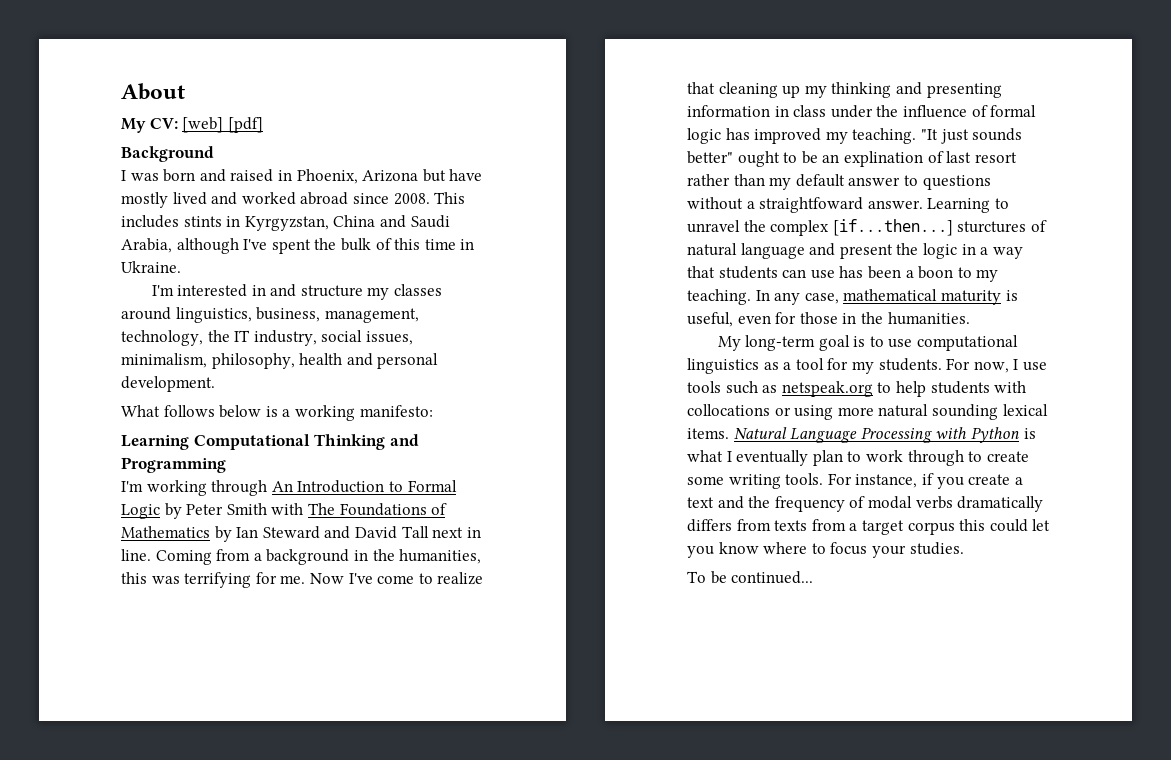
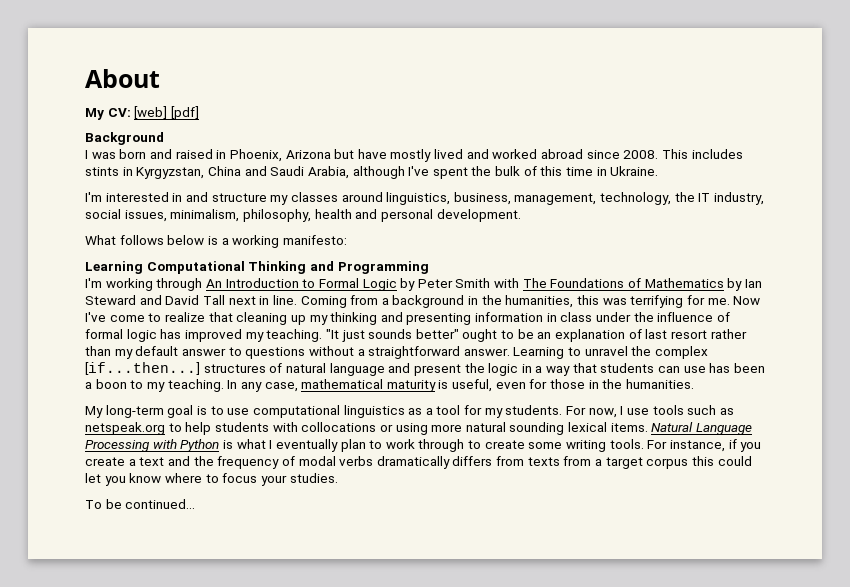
[843,151,923,167] explination -> [555,329,626,342] explanation
[759,197,864,213] straightfoward -> [368,346,461,359] straightforward
[957,221,1027,233] sturctures -> [203,364,266,373] structures

